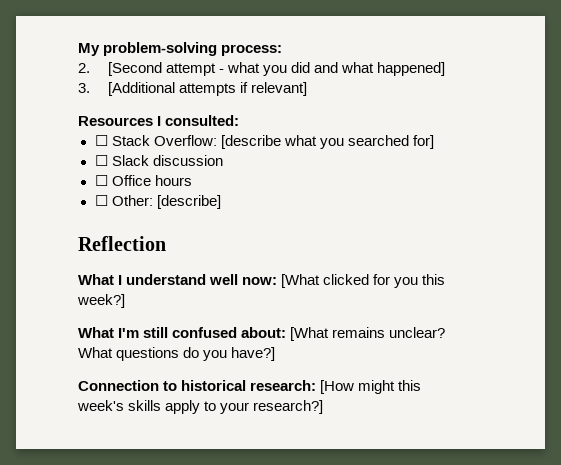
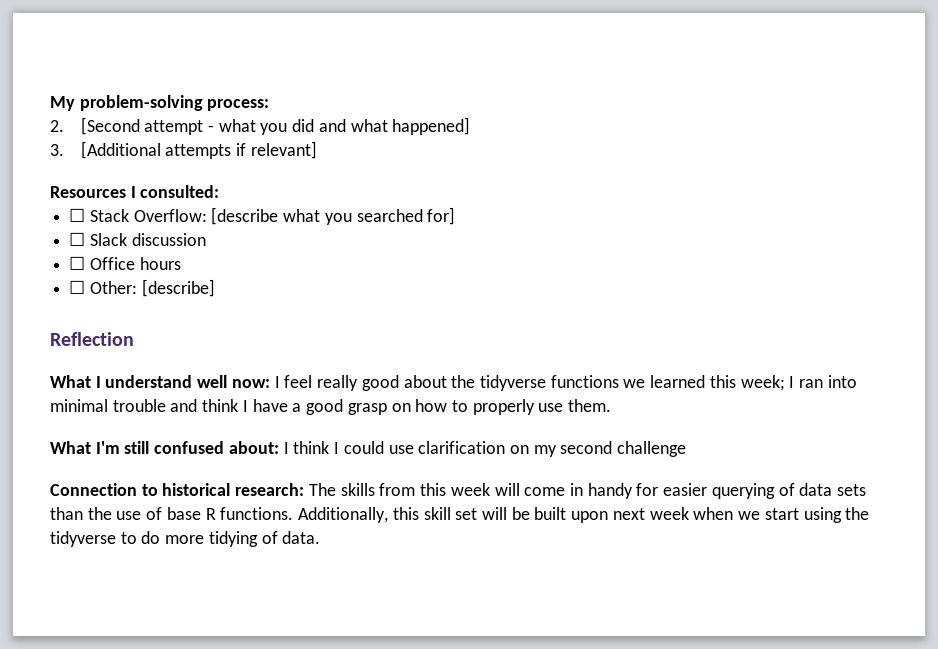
[281,274,446,288] [77,294,125,308] [What clicked for you this week?] -> [274,375,857,391] [50,399,612,415] I feel really good about the tidyverse functions we learned this week; I ran into minimal trouble and think I have a good grasp on how to properly use them.
[290,327,446,341] [78,347,276,361] [78,380,422,394] [77,400,324,414] [What remains unclear? What questions do you have?] // Connection to historical research: [How might this week's skills apply to your research?] -> [283,441,687,457] [50,483,867,499] [50,507,870,523] [50,531,321,547] I think I could use clarification on my second challenge // Connection to historical research: The skills from this week will come in handy for easier querying of data sets than the use of base R functions. Additionally, this skill set will be built upon next week when we start using the tidyverse to do more tidying of data.

